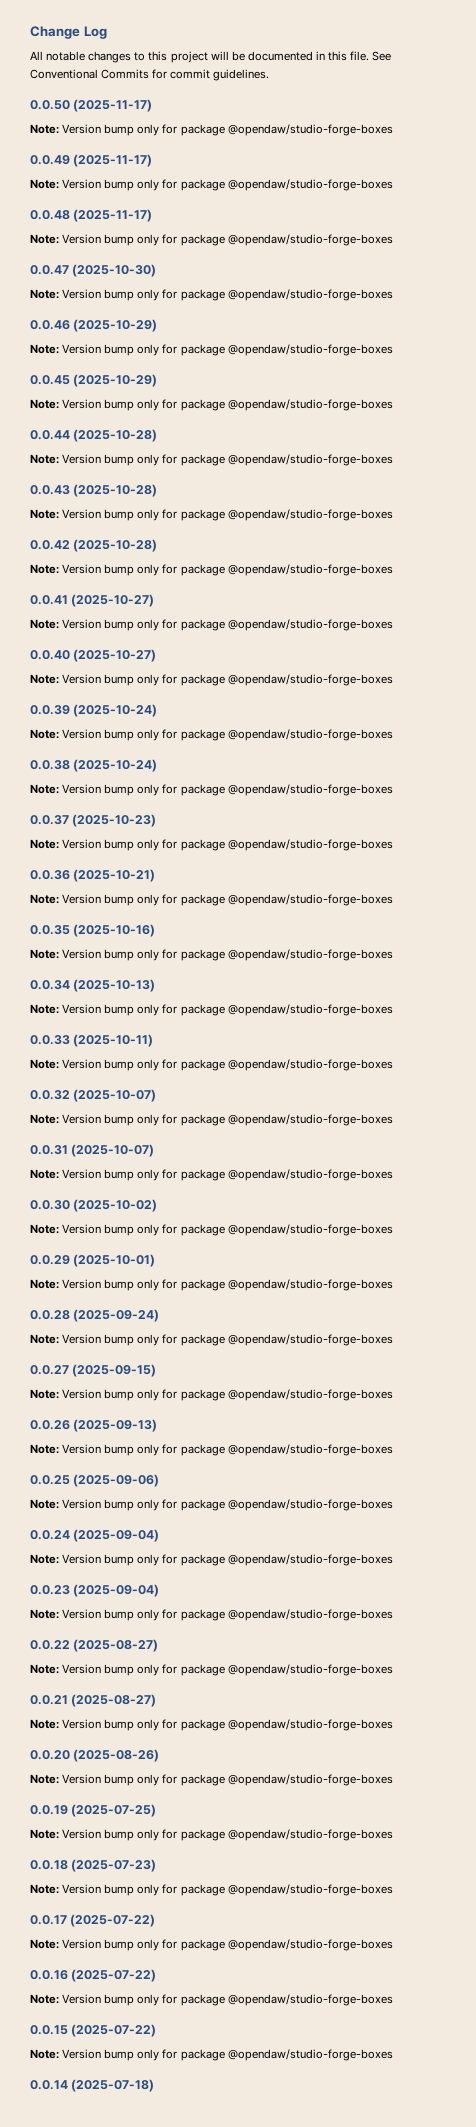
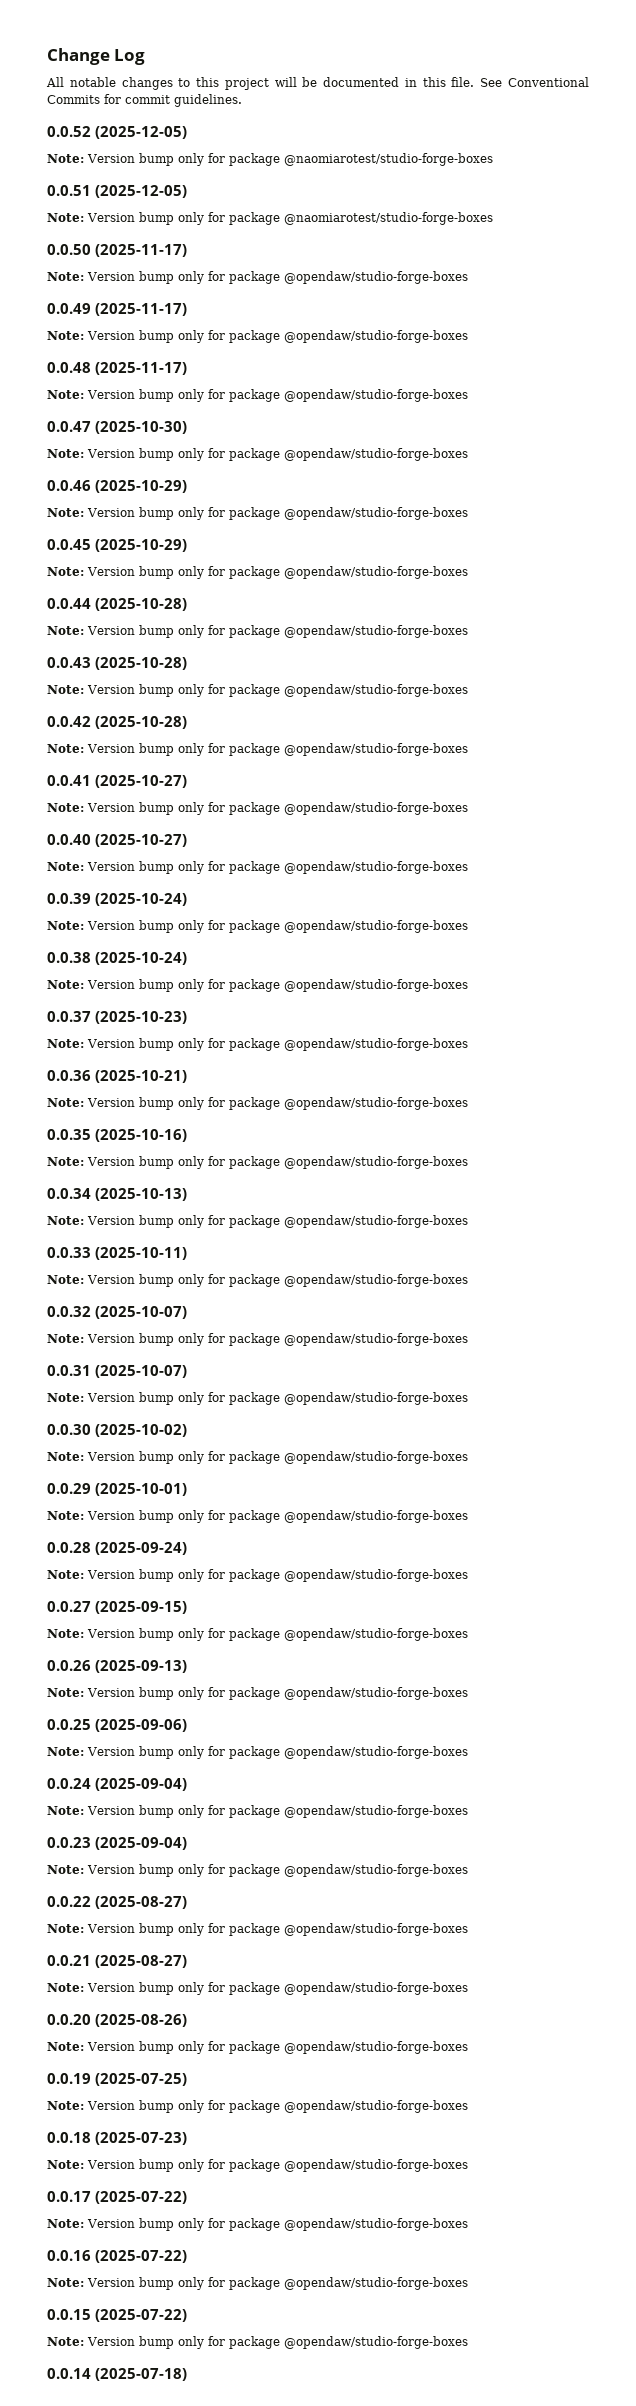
(270, 75) none -> [47,126,188,139] [47,153,493,166] [47,185,188,198] [47,212,493,225] // 0.0.52 (2025-12-05) // Note: Version bump only for package @naomiarotest/studio-forge-boxes // 0.0.51 (2025-12-05) // Note: Version bump only for package @naomiarotest/studio-forge-boxes

